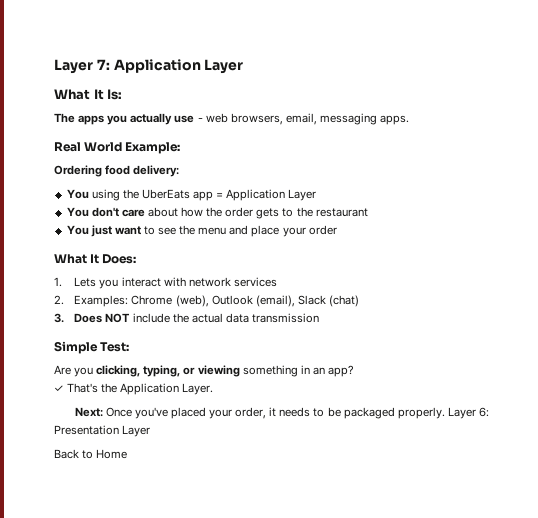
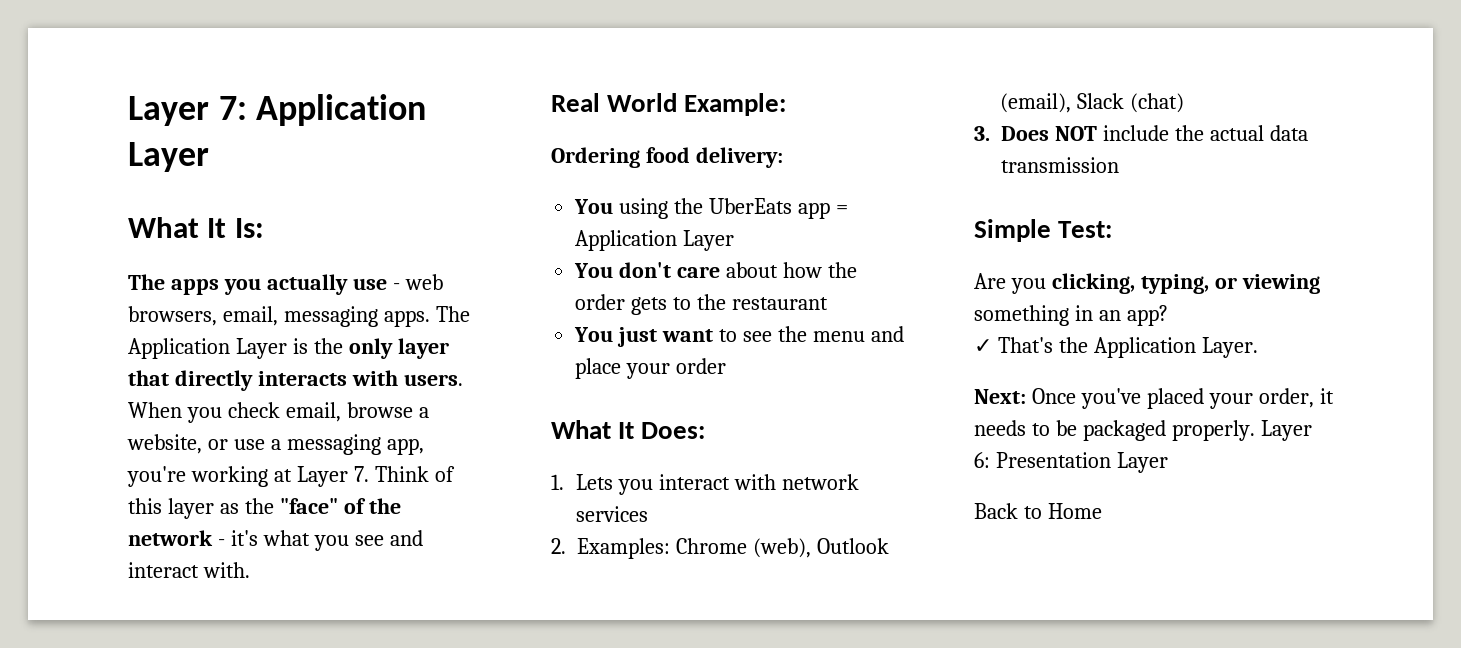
(410, 120) none -> [435,306,470,322] [128,338,449,359] [128,370,463,391] [128,402,429,423] [127,434,424,455] [127,466,455,487] [128,498,401,519] [128,530,423,551] [128,562,250,578] The Application Layer is the only layer that directly interacts with users. When you check email, browse a website, or use a messaging app, you're working at Layer 7. Think of this layer as the "face" of the network - it's what you see and interact with.

